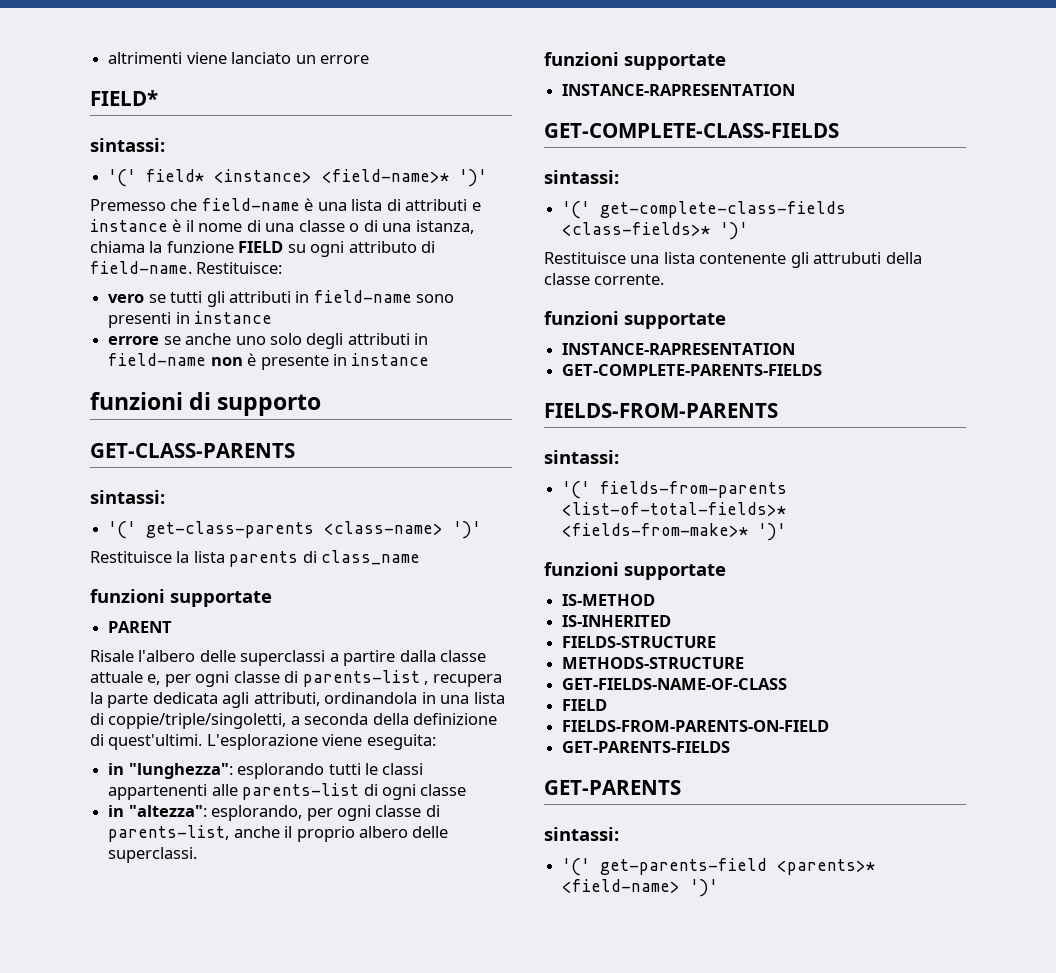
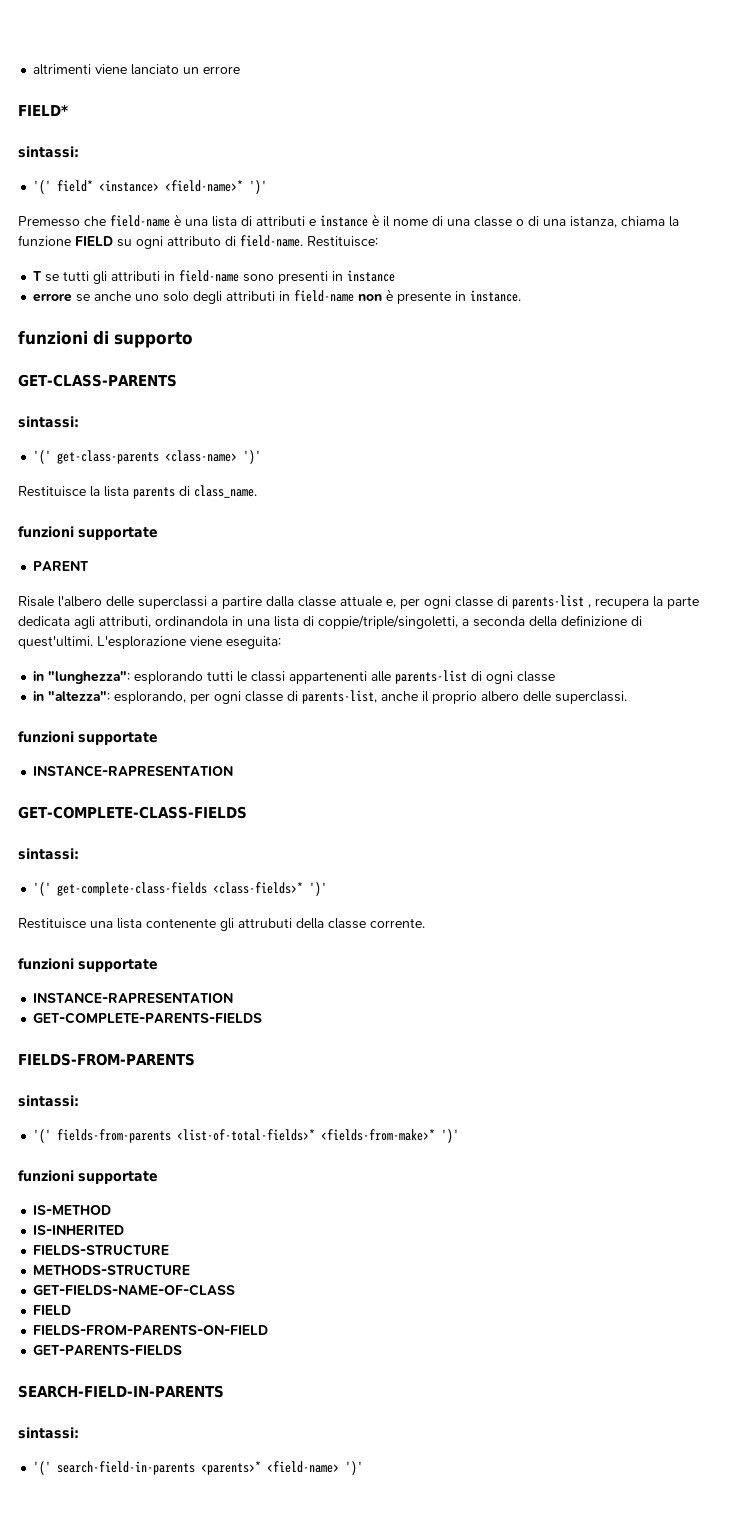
[108,294,145,303] vero -> [33,271,43,281] T
[351,353,430,366] instance -> [470,290,522,302] instance.
[321,550,421,565] class_name -> [194,485,257,498] class_name.
[544,780,681,795] [544,827,619,841] [562,858,768,876] GET-PARENTS // sintassi: // '(' get-parents-field -> [18,1385,224,1398] [18,1427,79,1439] [33,1461,196,1475] SEARCH-FIELD-IN-PARENTS // sintassi: // '(' search-field-in-parents

